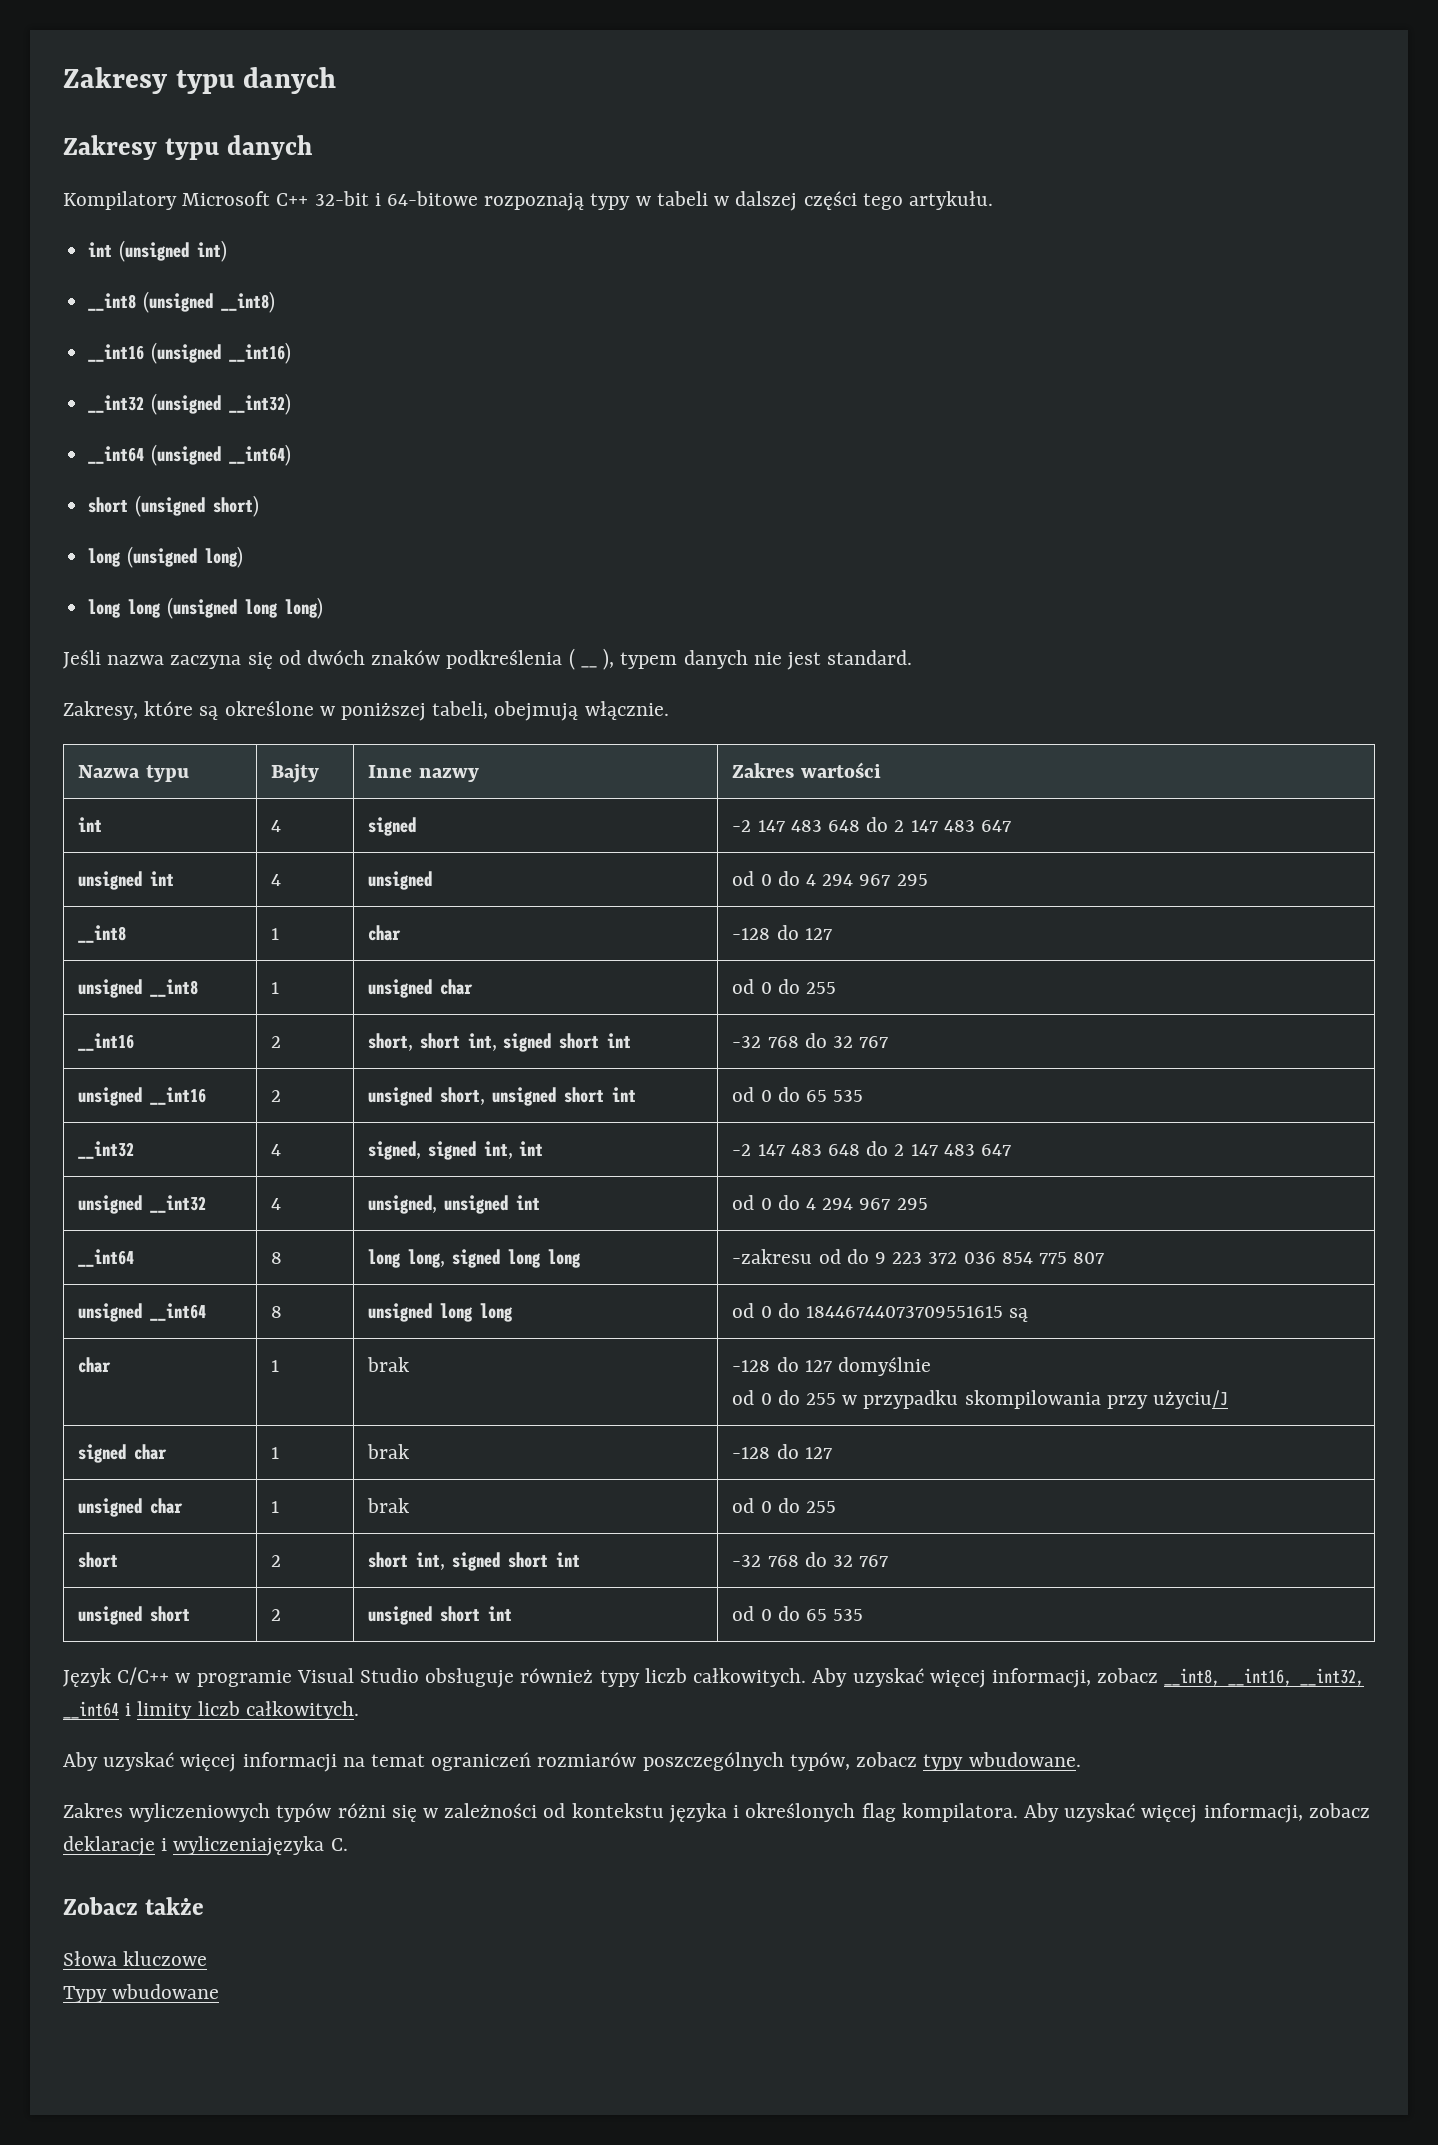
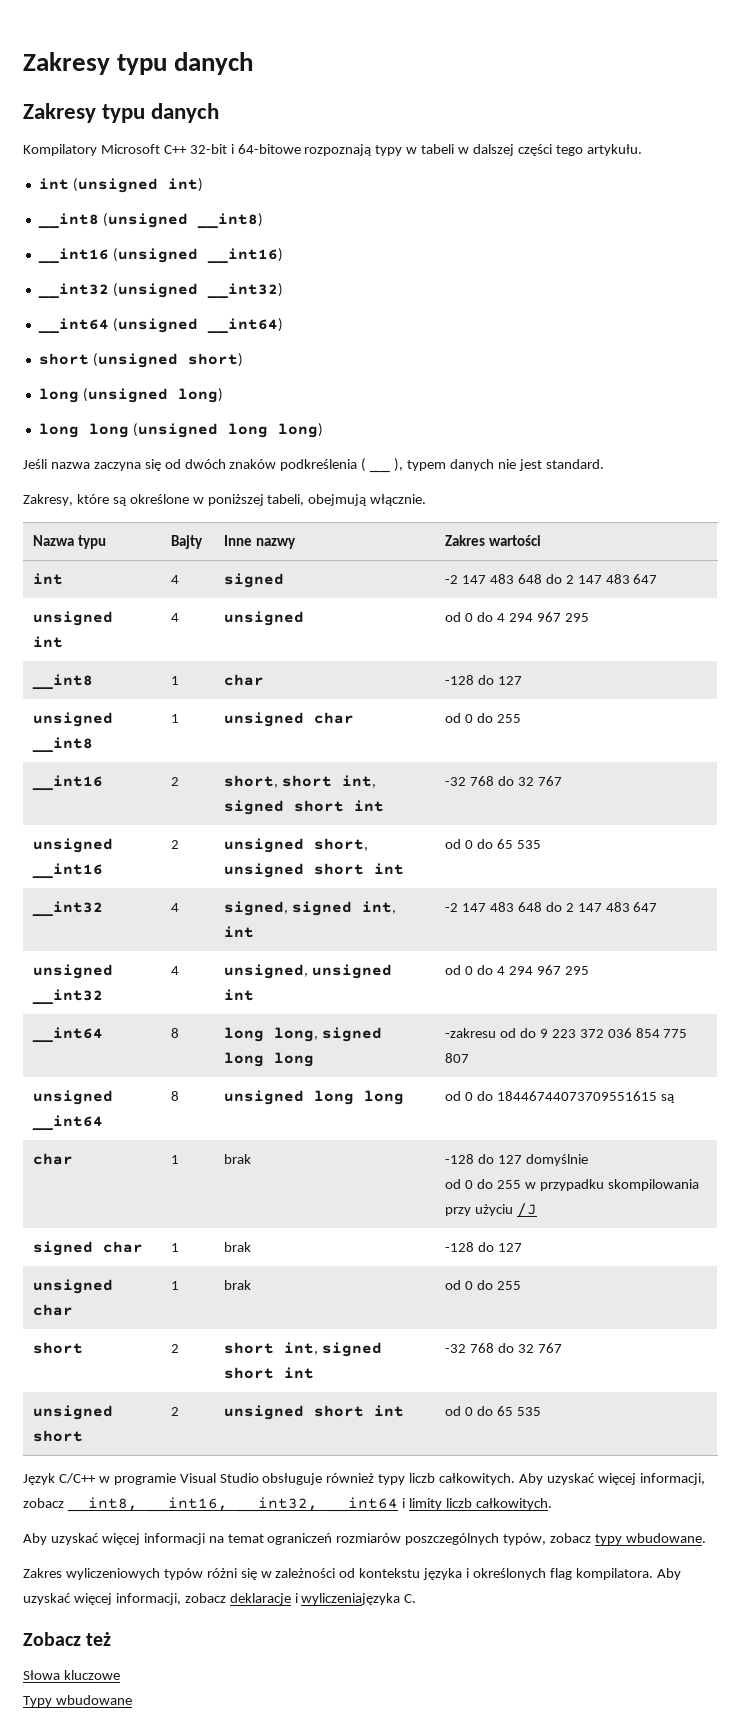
[1153,1390,1229,1409] użyciu/J -> [475,1203,537,1217] użyciu /J
[145,1897,205,1915] także -> [86,1632,112,1646] też

